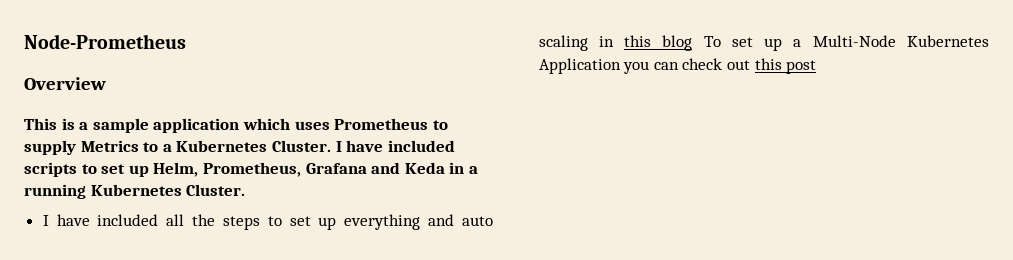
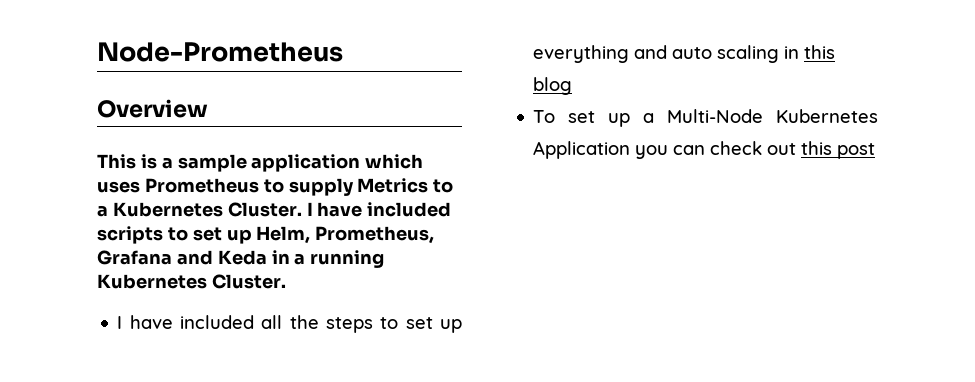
(693, 43) none -> (573, 86) //

